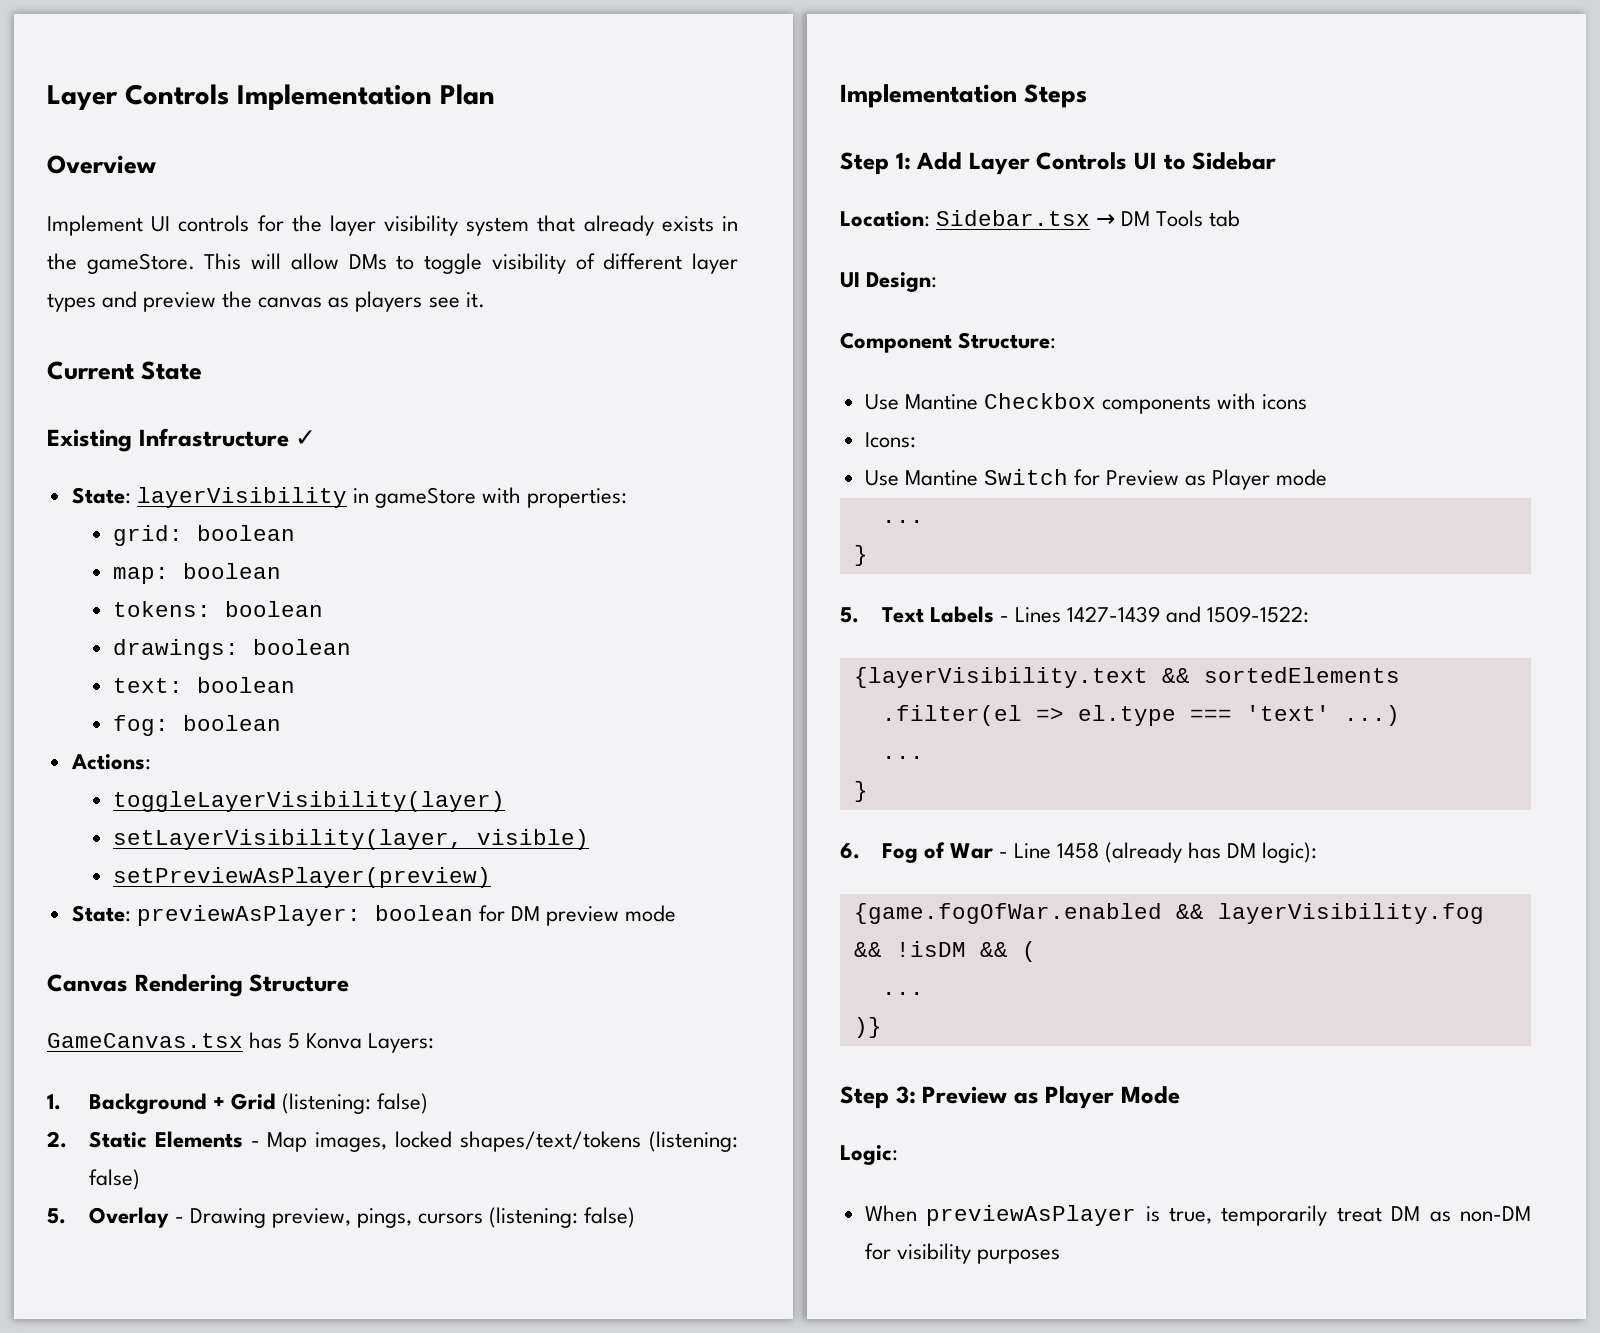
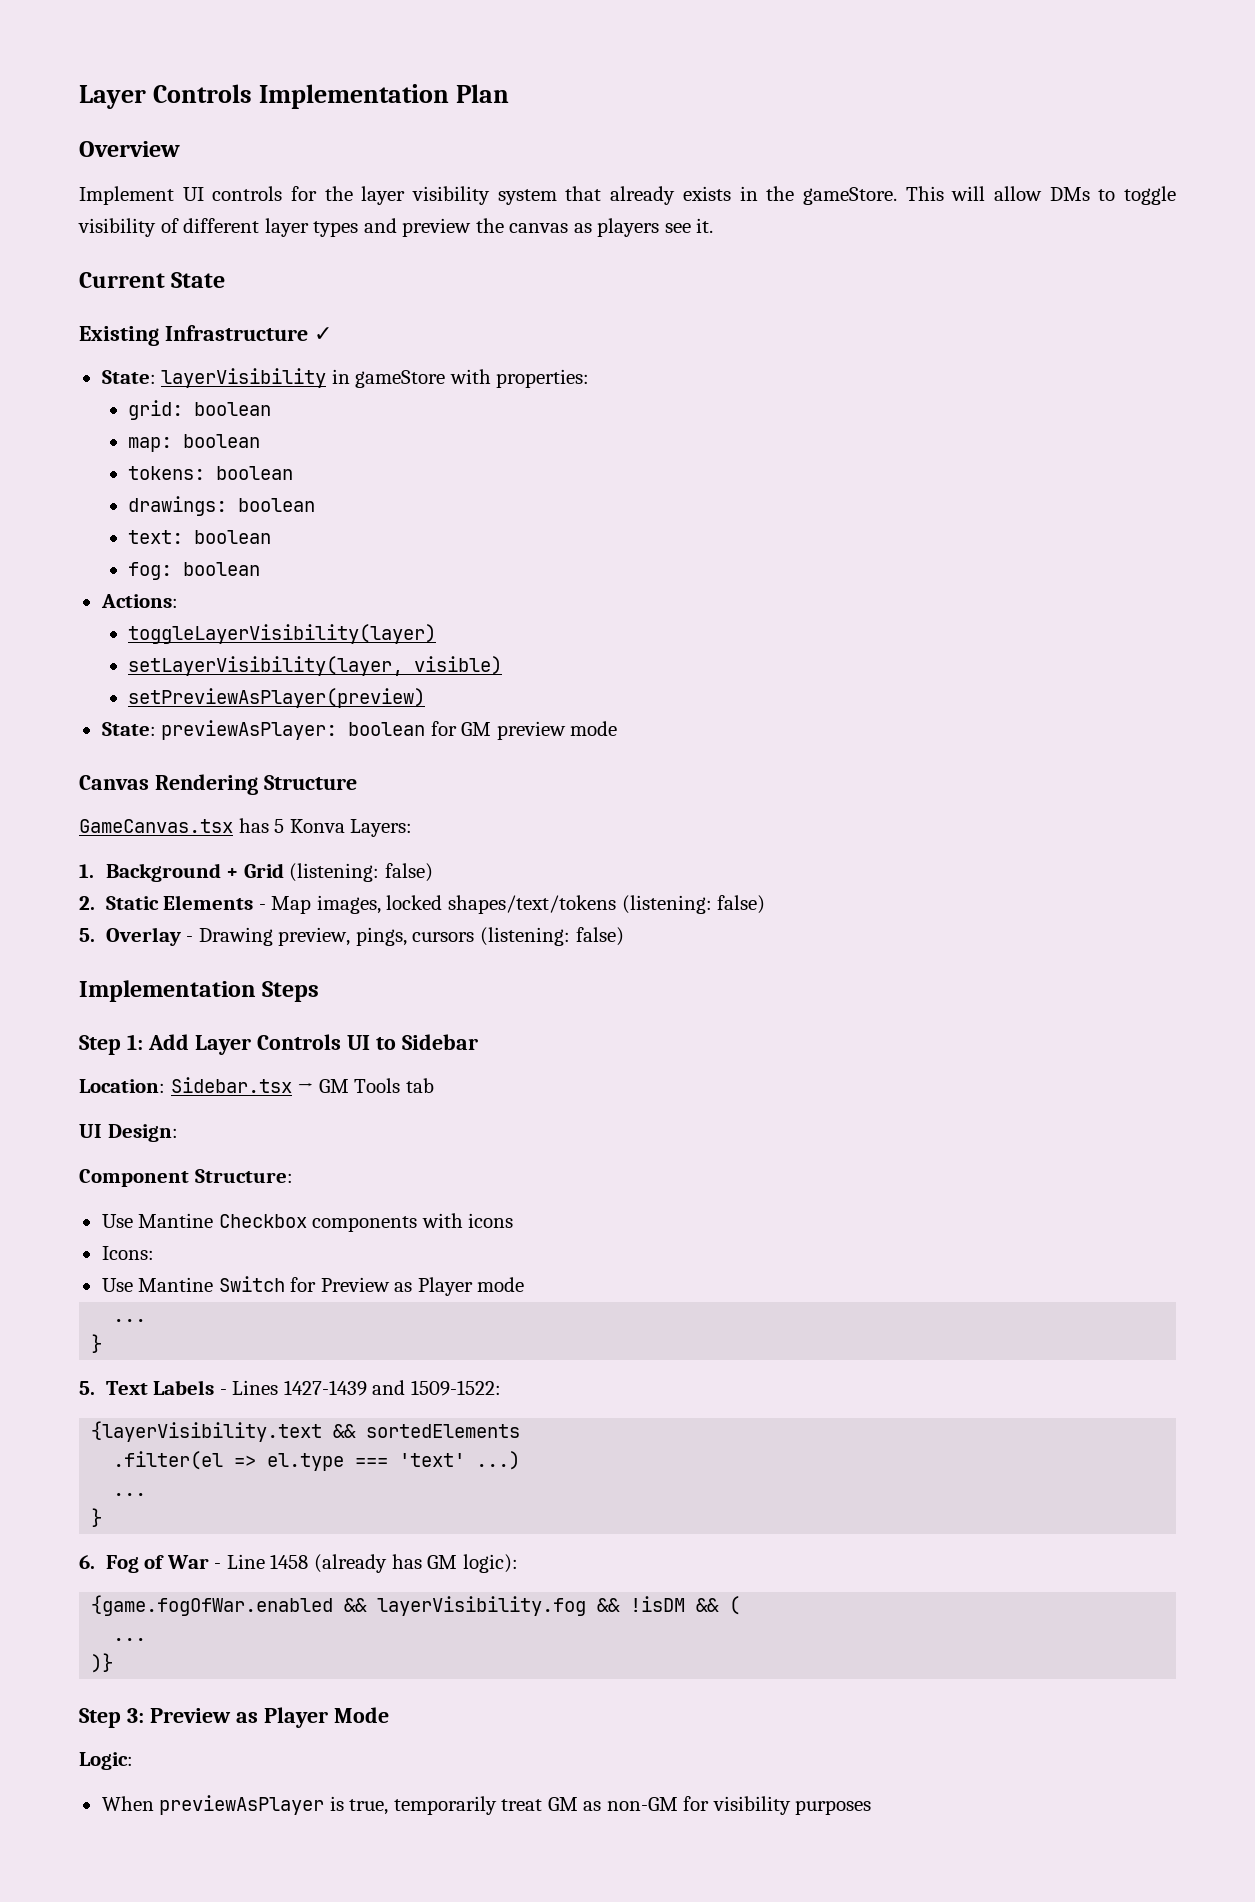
[510,906,540,921] DM -> [461,722,492,736] GM
[1121,211,1151,226] DM -> [318,1079,349,1093] GM
[1227,843,1257,858] DM -> [427,1555,458,1569] GM
[1391,1206,1531,1222] DM as non-DM -> [547,1797,678,1811] GM as non-GM

